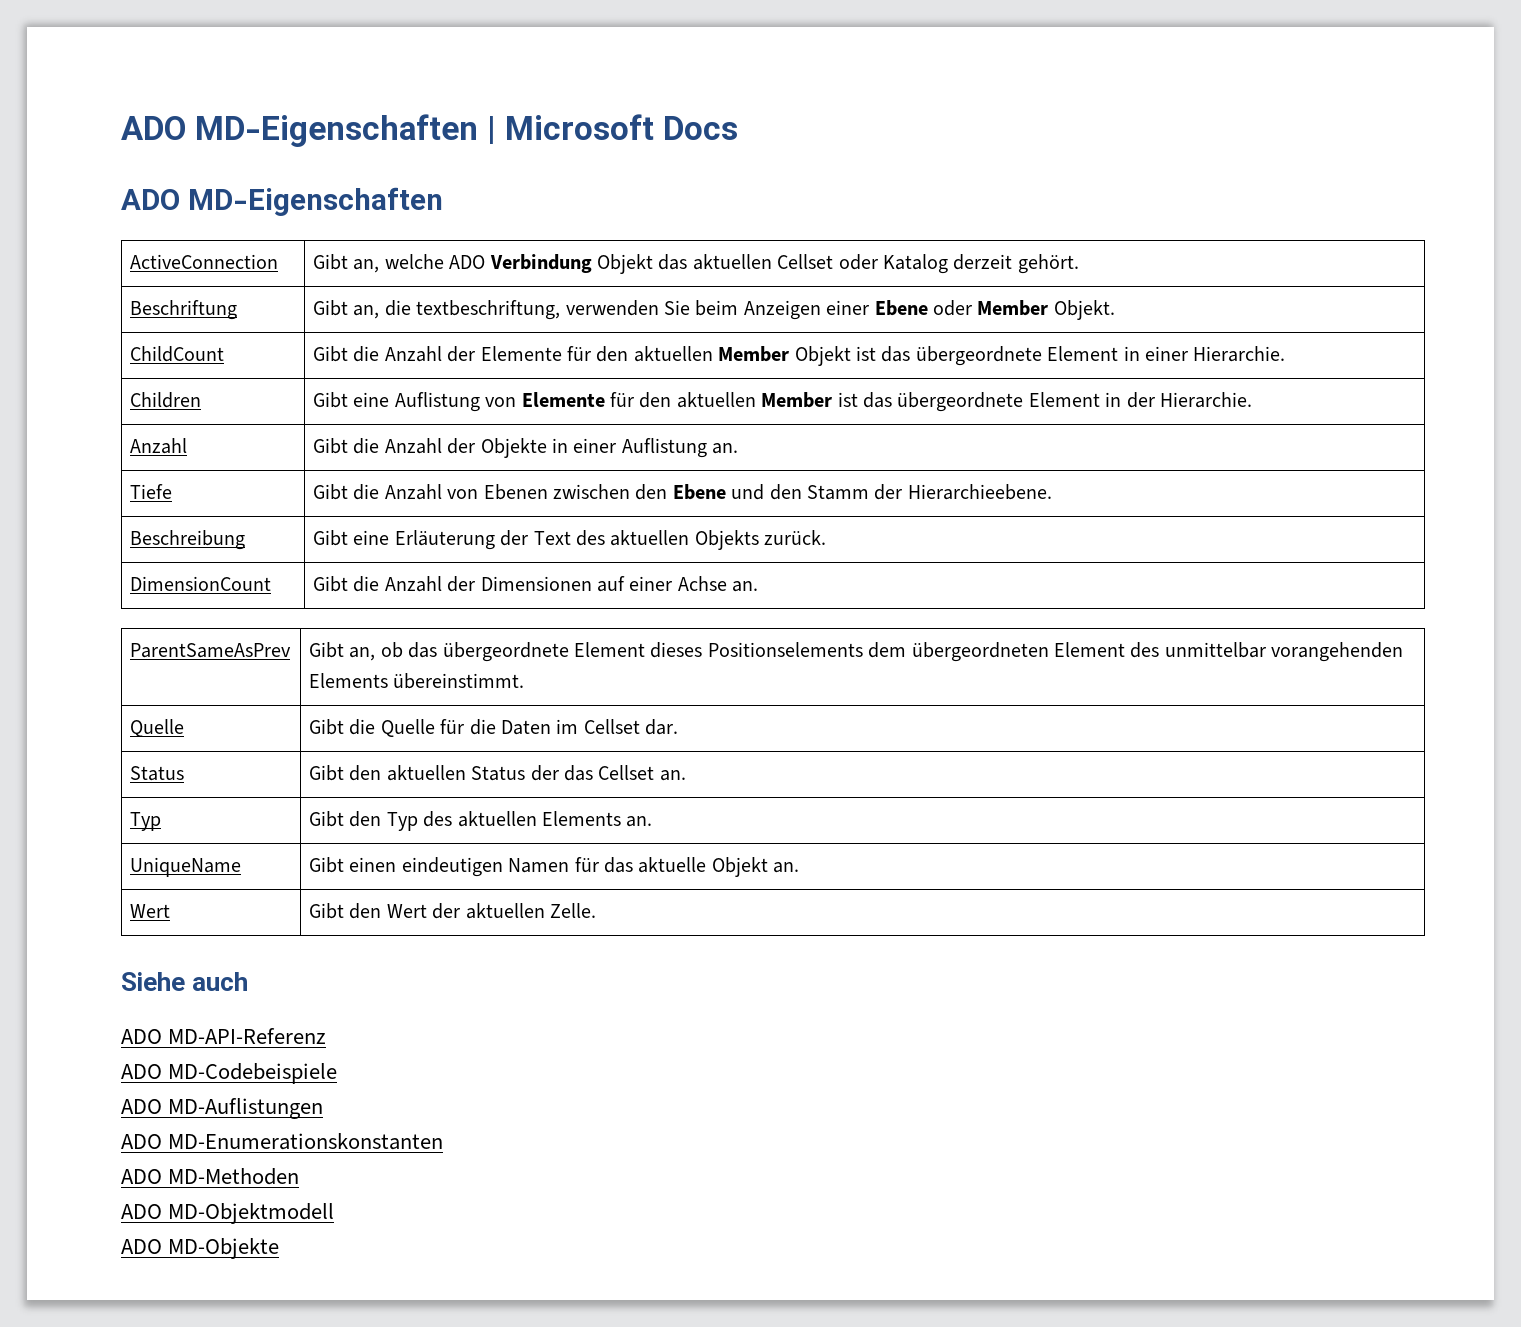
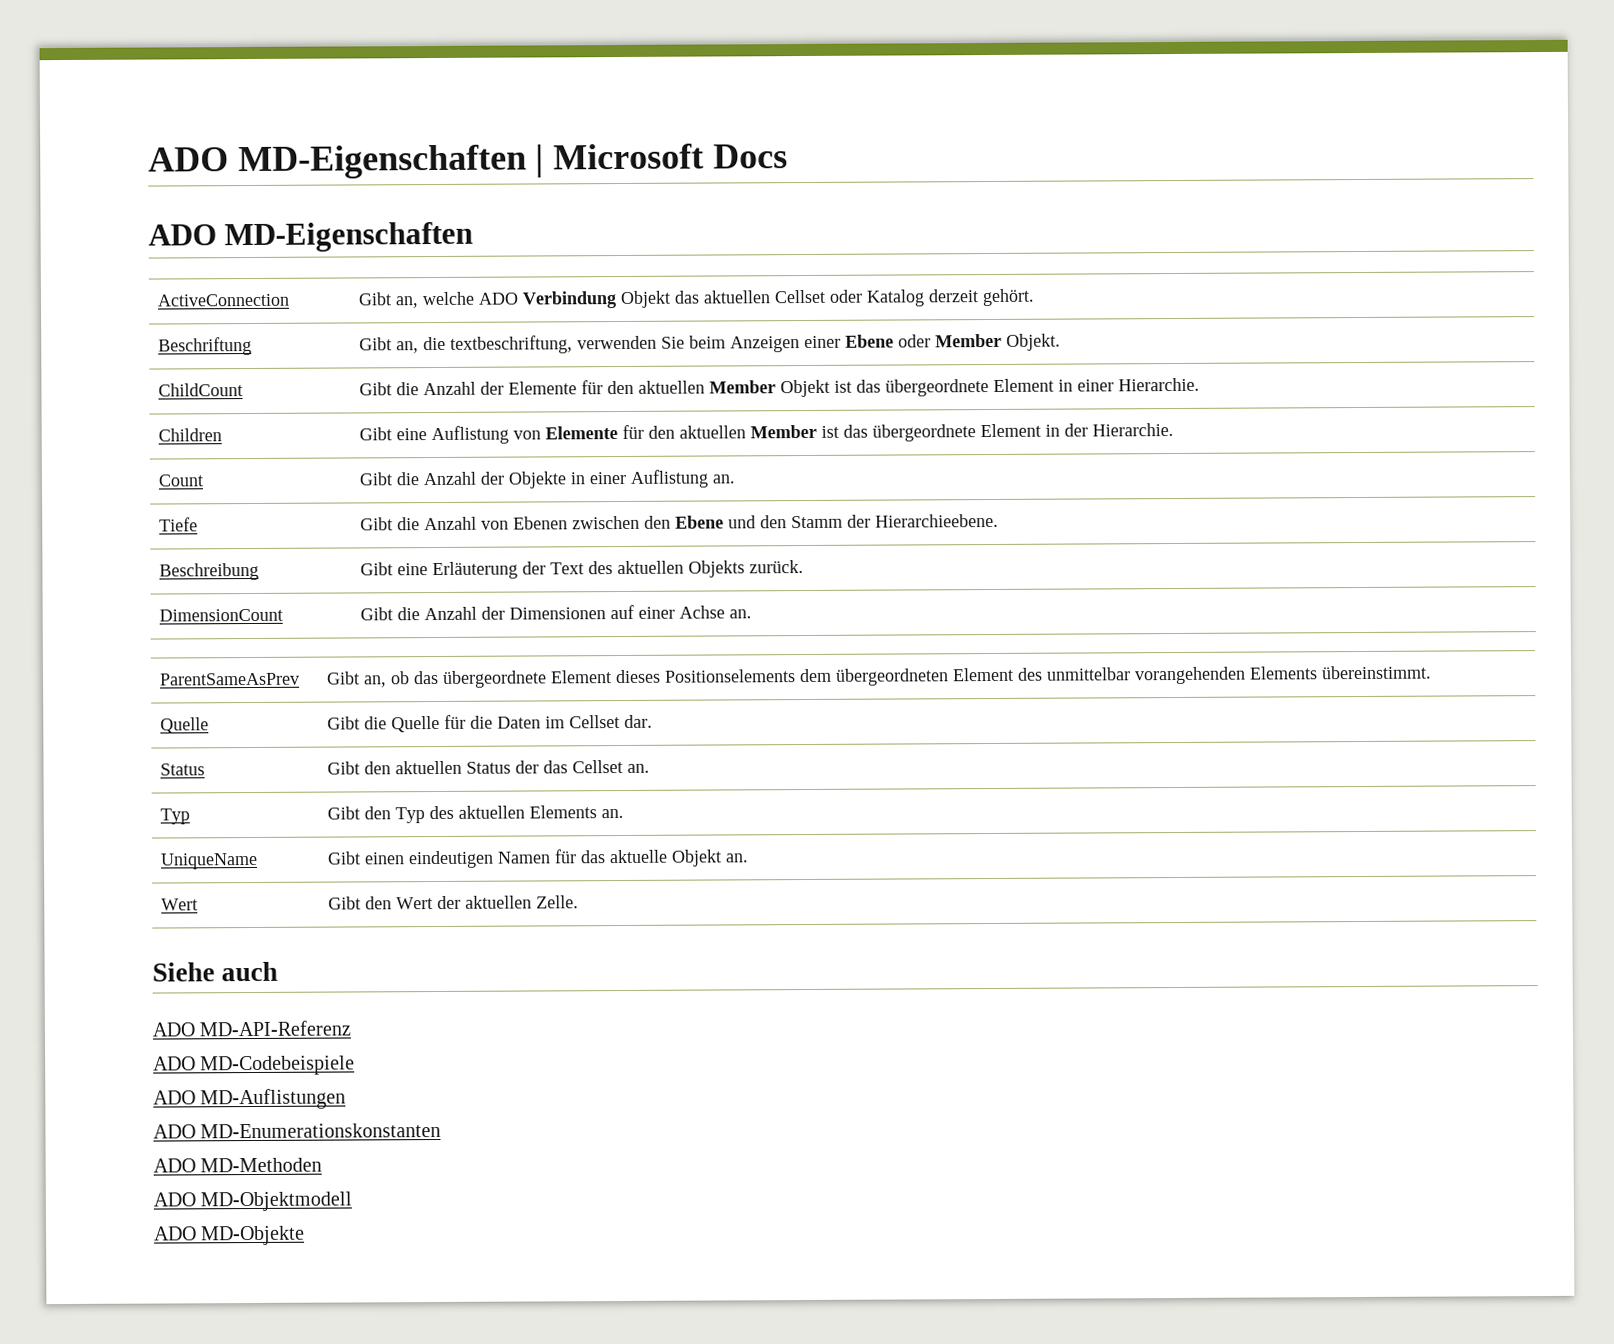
[130,438,188,454] Anzahl -> [157,474,203,487] Count

